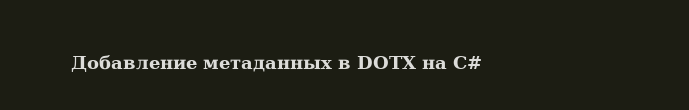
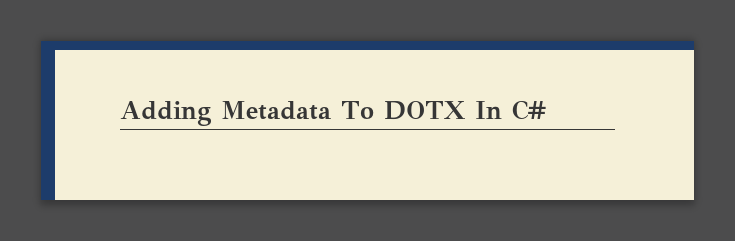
[71,55,447,72] Добавление метаданных в DOTX на -> [120,101,502,126] Adding Metadata To DOTX In

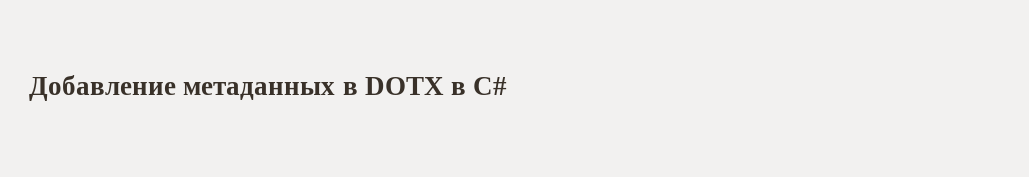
[120,101,502,126] Adding Metadata To DOTX In -> [29,75,467,101] Добавление метаданных в DOTX в

